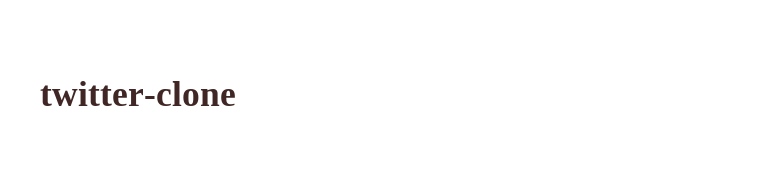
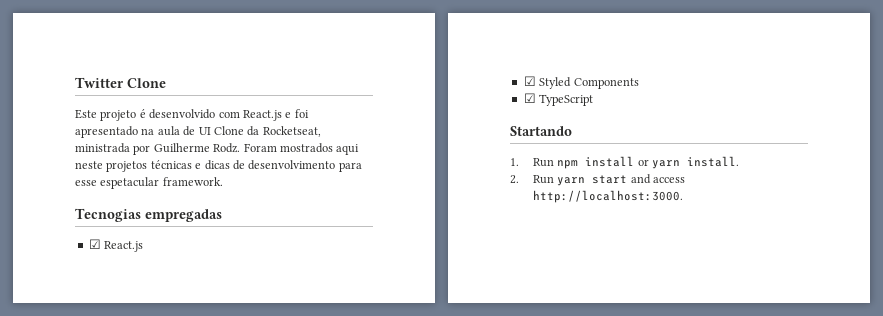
[40,81,236,106] twitter-clone -> [75,77,166,88] [75,109,309,121] [75,126,321,138] [75,143,360,155] [75,160,362,172] [75,177,223,189] [75,208,222,222] [88,239,144,252] [523,76,639,89] [523,93,594,106] [510,126,572,136] [510,156,740,169] [510,174,686,186] [533,190,684,203] Twitter Clone // Este projeto é desenvolvido com React.js e foi apresentado na aula de UI Clone da Rocketseat, ministrada por Guilherme Rodz. Foram mostrados aqui neste projetos técnicas e dicas de desenvolvimento para esse espetacular framework. // Tecnogias empregadas // ☑ React.js // ☑ Styled Components // ☑ TypeScript // Startando // 1. Run npm install or yarn install. // 2. Run yarn start and access http://localhost:3000.

